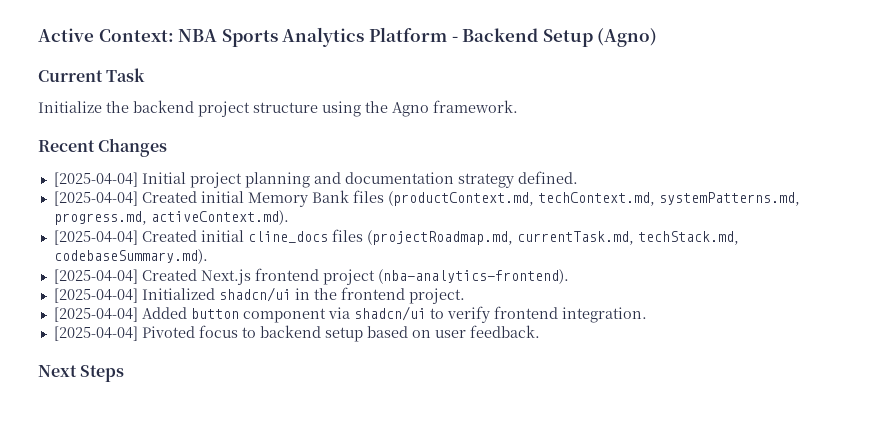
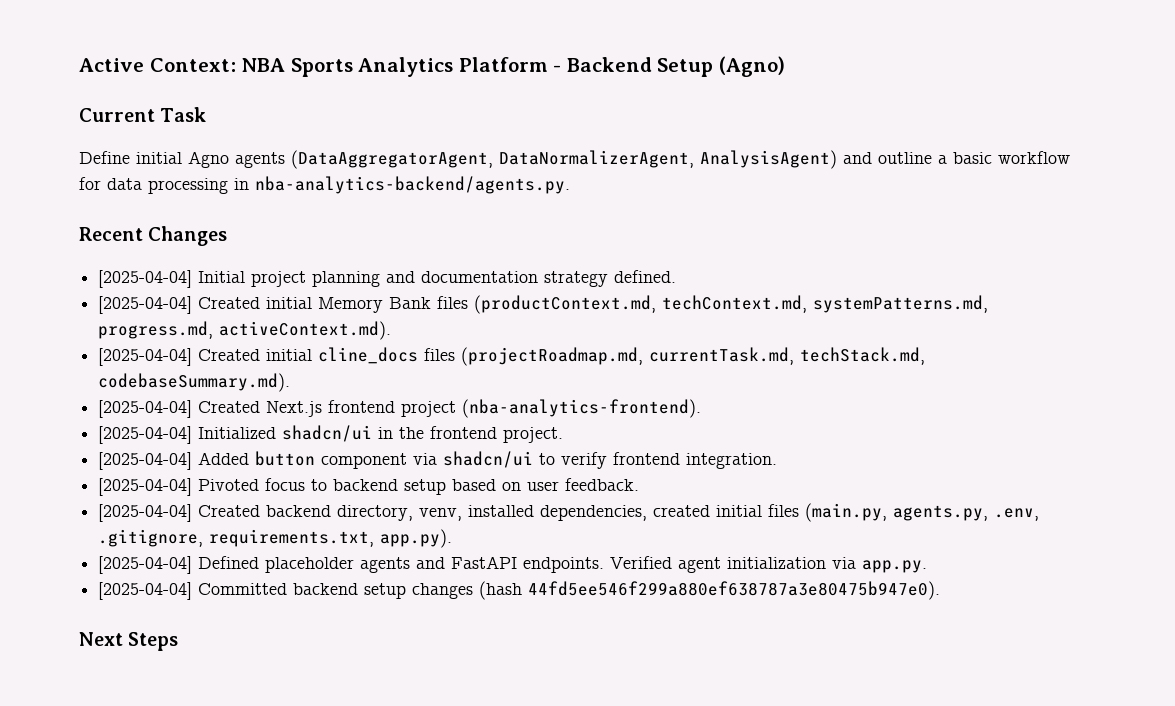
[38,100,518,117] Initialize the backend project structure using the Agno framework. -> [79,150,1070,169] [79,176,570,194] Define initial Agno agents (DataAggregatorAgent, DataNormalizerAgent, AnalysisAgent) and outline a basic workflow for data processing in nba-analytics-backend/agents.py.
(540, 331) none -> [98,503,1040,522] [98,529,453,548] [98,556,928,574] [98,581,941,600] // [2025-04-04] Created backend directory, venv, installed dependencies, created initial files (main.py, agents.py, .env, .gitignore, requirements.txt, app.py). // [2025-04-04] Defined placeholder agents and FastAPI endpoints. Verified agent initialization via app.py. // [2025-04-04] Committed backend setup changes (hash 44fd5ee546f299a880ef638787a3e80475b947e0).

